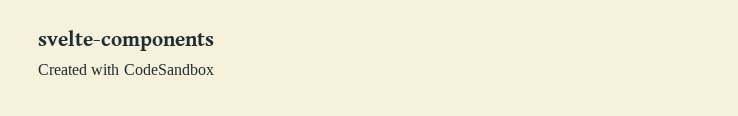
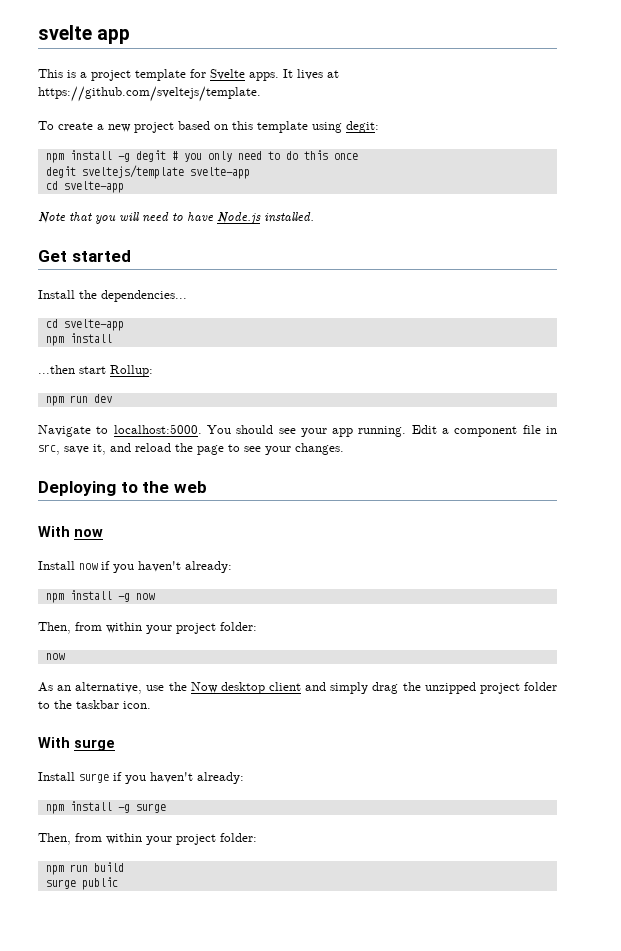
[38,30,214,51] [38,64,214,75] svelte-components // Created with CodeSandbox -> [38,25,131,44] [38,69,339,81] [38,86,261,102] [38,121,379,133] [45,150,358,163] [45,165,250,179] [45,181,124,193] [38,212,314,224] [38,250,131,262] [38,290,187,302] [45,319,124,331] [45,333,112,346] [38,365,153,377] [45,394,112,406] [38,424,558,437] [38,443,344,455] [38,481,207,496] [38,526,103,537] [38,561,232,573] [45,590,155,603] [38,622,257,634] [45,653,65,660] [38,682,558,694] [38,700,151,709] [38,737,115,751] [38,772,244,784] [45,801,166,814] [38,833,257,845] [45,862,124,875] [45,877,118,890] svelte app // This is a project template for Svelte apps. It lives at https://github.com/sveltejs/template. // To create a new project based on this template using degit: // npm install -g degit # you only need to do this once // degit sveltejs/template svelte-app // cd svelte-app // Note that you will need to have Node.js installed. // Get started // Install the dependencies... // cd svelte-app // npm install // ...then start Rollup: // npm run dev // Navigate to localhost:5000. You should see your app running. Edit a component file in src, save it, and reload the page to see your changes. // Deploying to the web // With now // Install now if you haven't already: // npm install -g now // Then, from within your project folder: // now // As an alternative, use the Now desktop client and simply drag the unzipped project folder to the taskbar icon. // With surge // Install surge if you haven't already: // npm install -g surge // Then, from within your project folder: // npm run build // surge public

